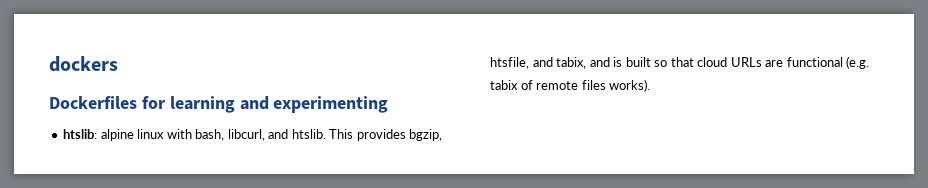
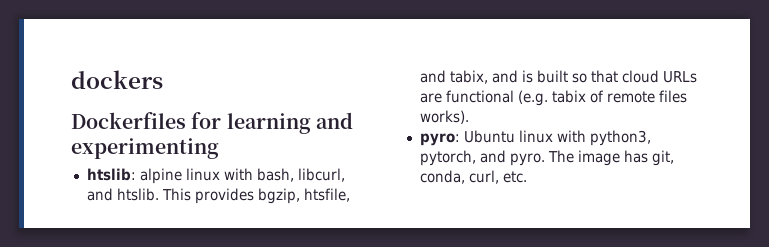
(651, 85) none -> [419,130,651,146] [419,150,674,166] [419,170,527,184] // pyro: Ubuntu linux with python3, pytorch, and pyro. The image has git, conda, curl, etc.

